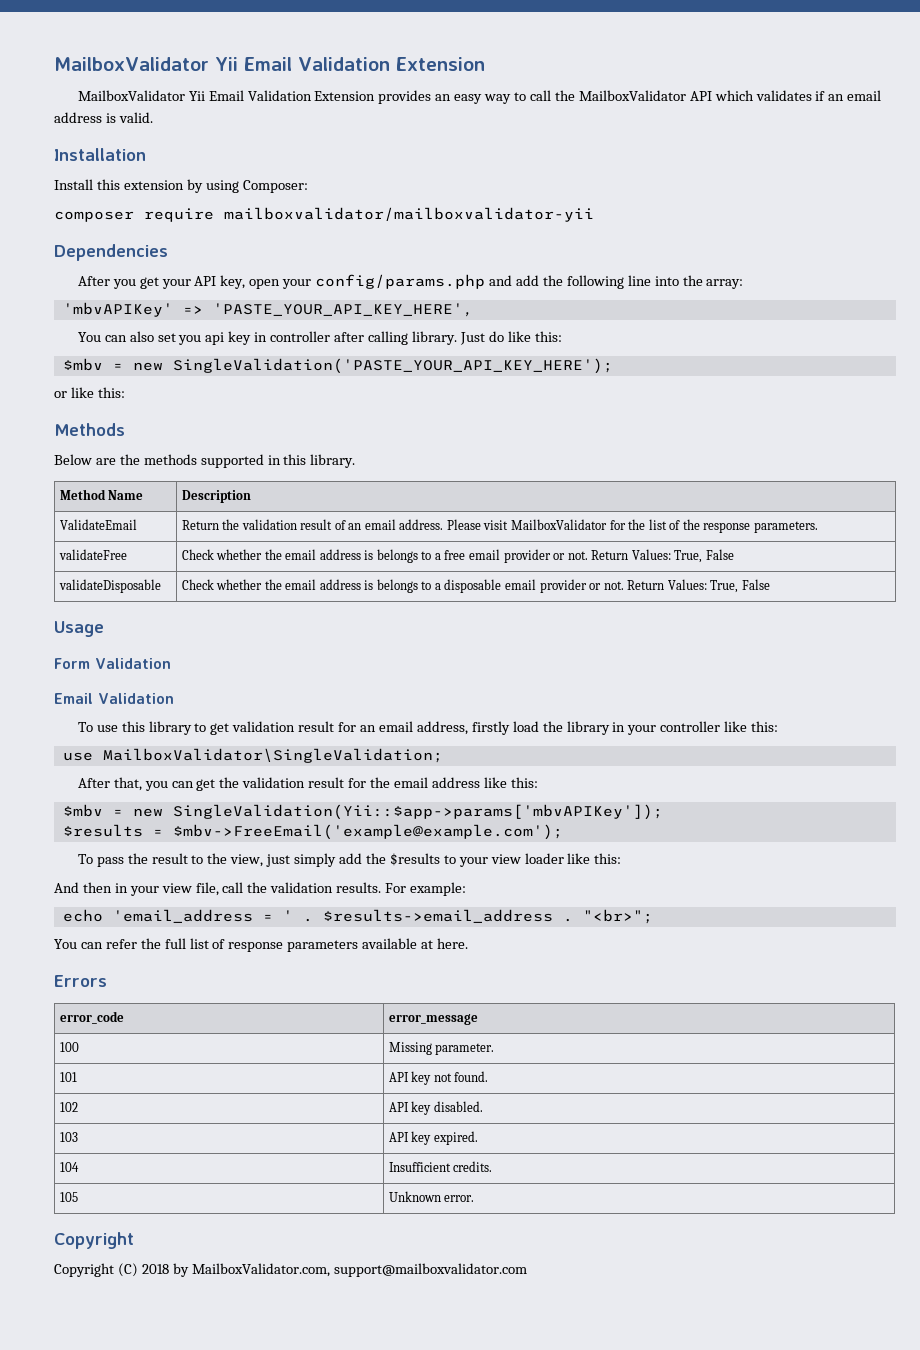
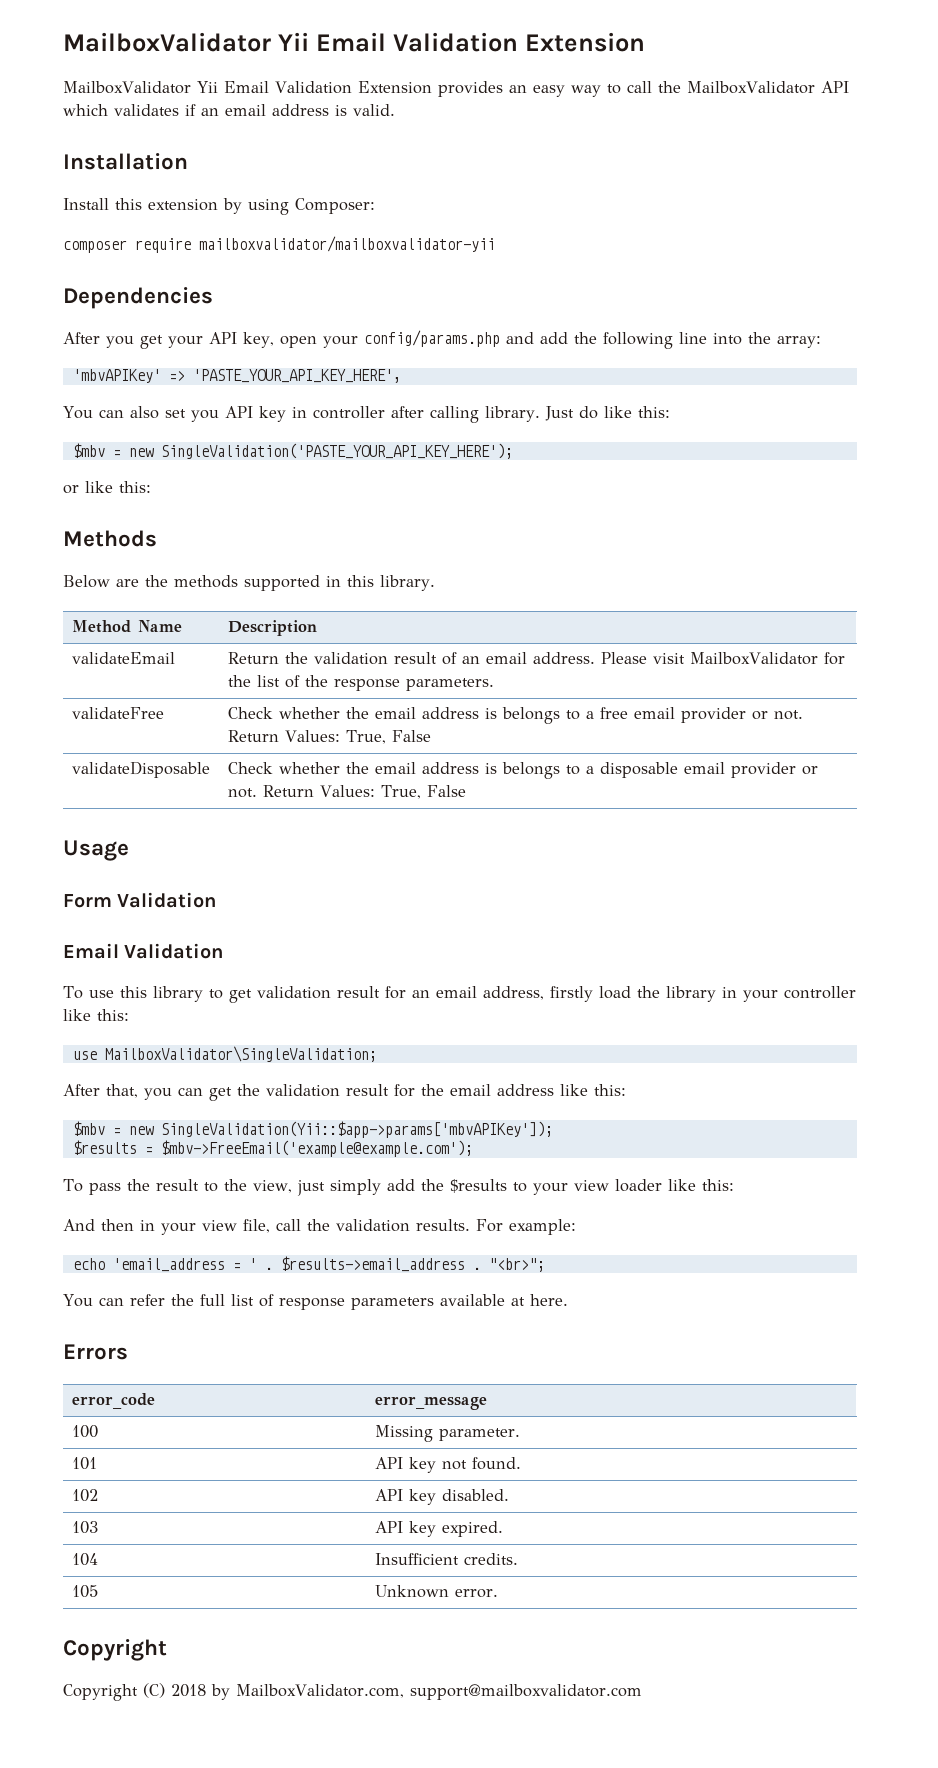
[205,332,225,345] api -> [224,406,253,418] API
[59,519,137,530] ValidateEmail -> [71,652,175,664] validateEmail

